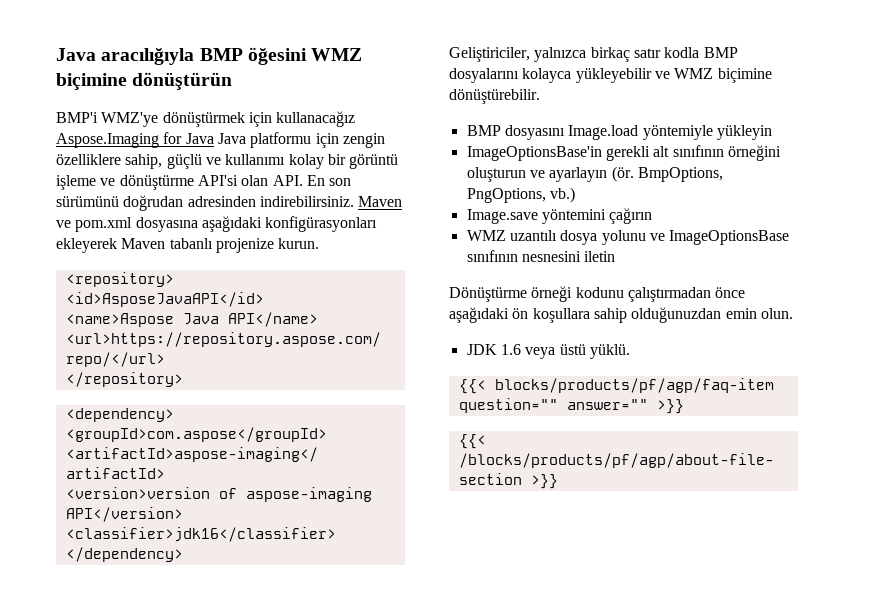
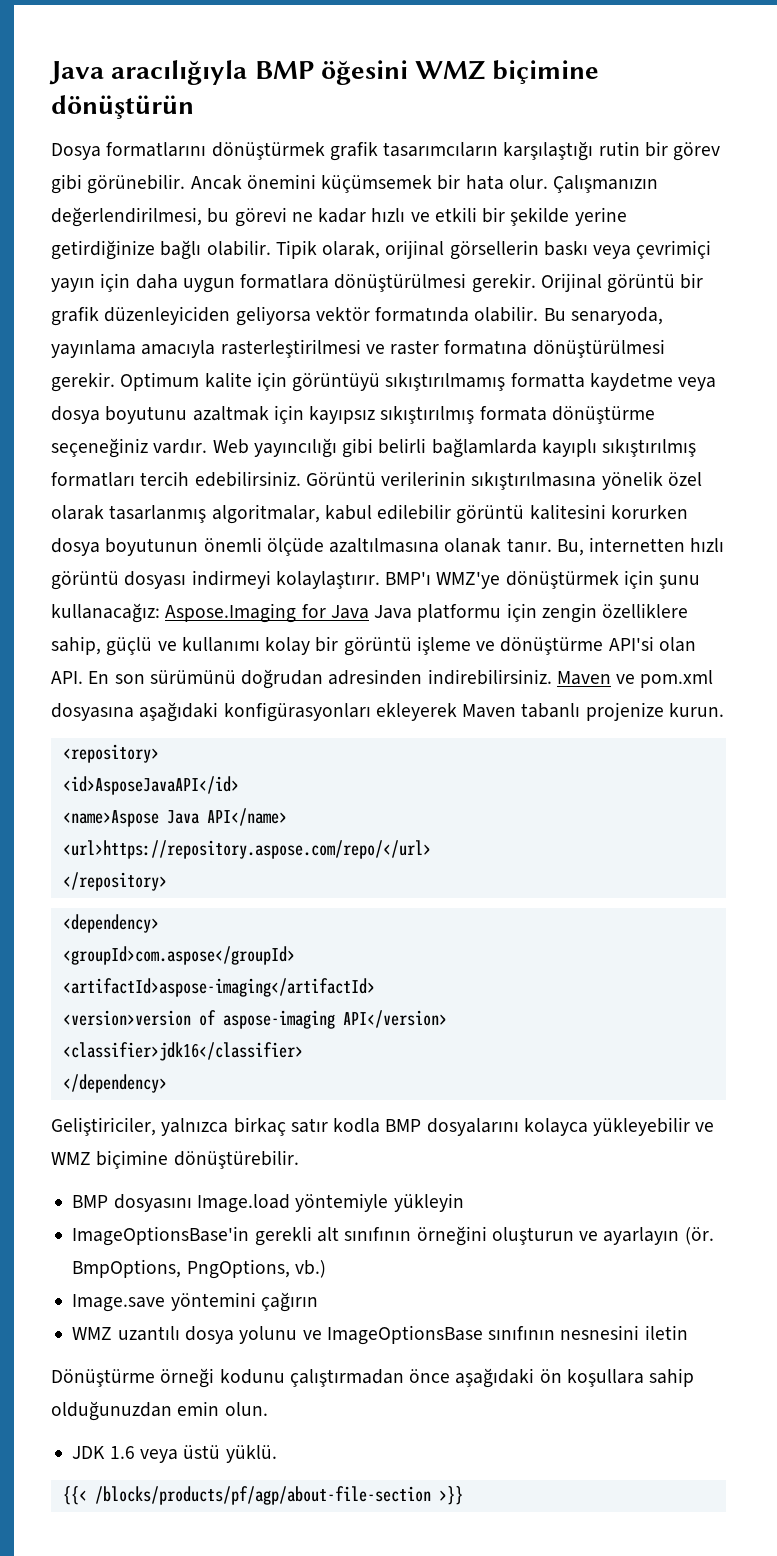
[56,112,98,123] BMP'i -> [51,141,721,161] [51,174,659,194] [51,207,627,227] [51,240,712,260] [51,273,704,293] [51,306,663,326] [51,339,665,358] [51,372,717,392] [51,405,655,424] [51,438,697,458] [51,471,702,490] [51,504,688,524] [51,537,725,556] [51,570,432,590] Dosya formatlarını dönüştürmek grafik tasarımcıların karşılaştığı rutin bir görev gibi görünebilir. Ancak önemini küçümsemek bir hata olur. Çalışmanızın değerlendirilmesi, bu görevi ne kadar hızlı ve etkili bir şekilde yerine getirdiğinize bağlı olabilir. Tipik olarak, orijinal görsellerin baskı veya çevrimiçi yayın için daha uygun formatlara dönüştürülmesi gerekir. Orijinal görüntü bir grafik düzenleyiciden geliyorsa vektör formatında olabilir. Bu senaryoda, yayınlama amacıyla rasterleştirilmesi ve raster formatına dönüştürülmesi gerekir. Optimum kalite için görüntüyü sıkıştırılmamış formatta kaydetme veya dosya boyutunu azaltmak için kayıpsız sıkıştırılmış formata dönüştürme seçeneğiniz vardır. Web yayıncılığı gibi belirli bağlamlarda kayıplı sıkıştırılmış formatları tercih edebilirsiniz. Görüntü verilerinin sıkıştırılmasına yönelik özel olarak tasarlanmış algoritmalar, kabul edilebilir görüntü kalitesini korurken dosya boyutunun önemli ölçüde azaltılmasına olanak tanır. Bu, internetten hızlı görüntü dosyası indirmeyi kolaylaştırır. BMP'ı
[276,111,356,127] kullanacağız -> [659,575,701,589] [51,603,160,623] şunu kullanacağız:
[458,378,774,394] [458,398,684,414] // {{< blocks/products/pf/agp/faq-item question="" answer="" >}} -> (277, 1454) none

